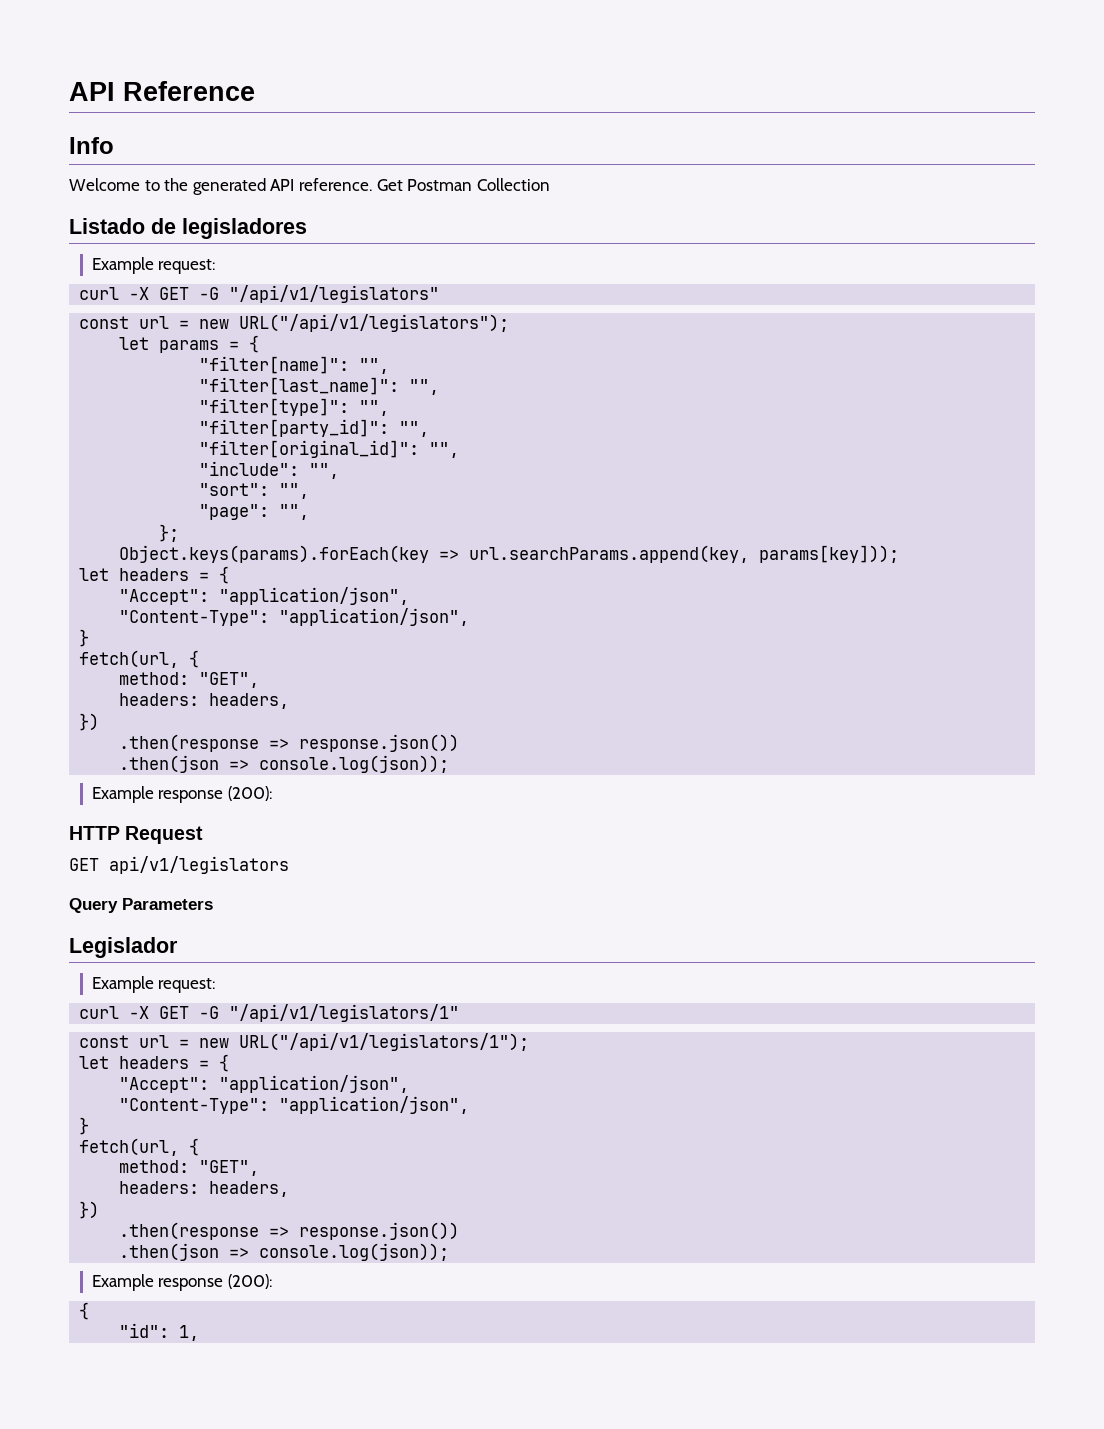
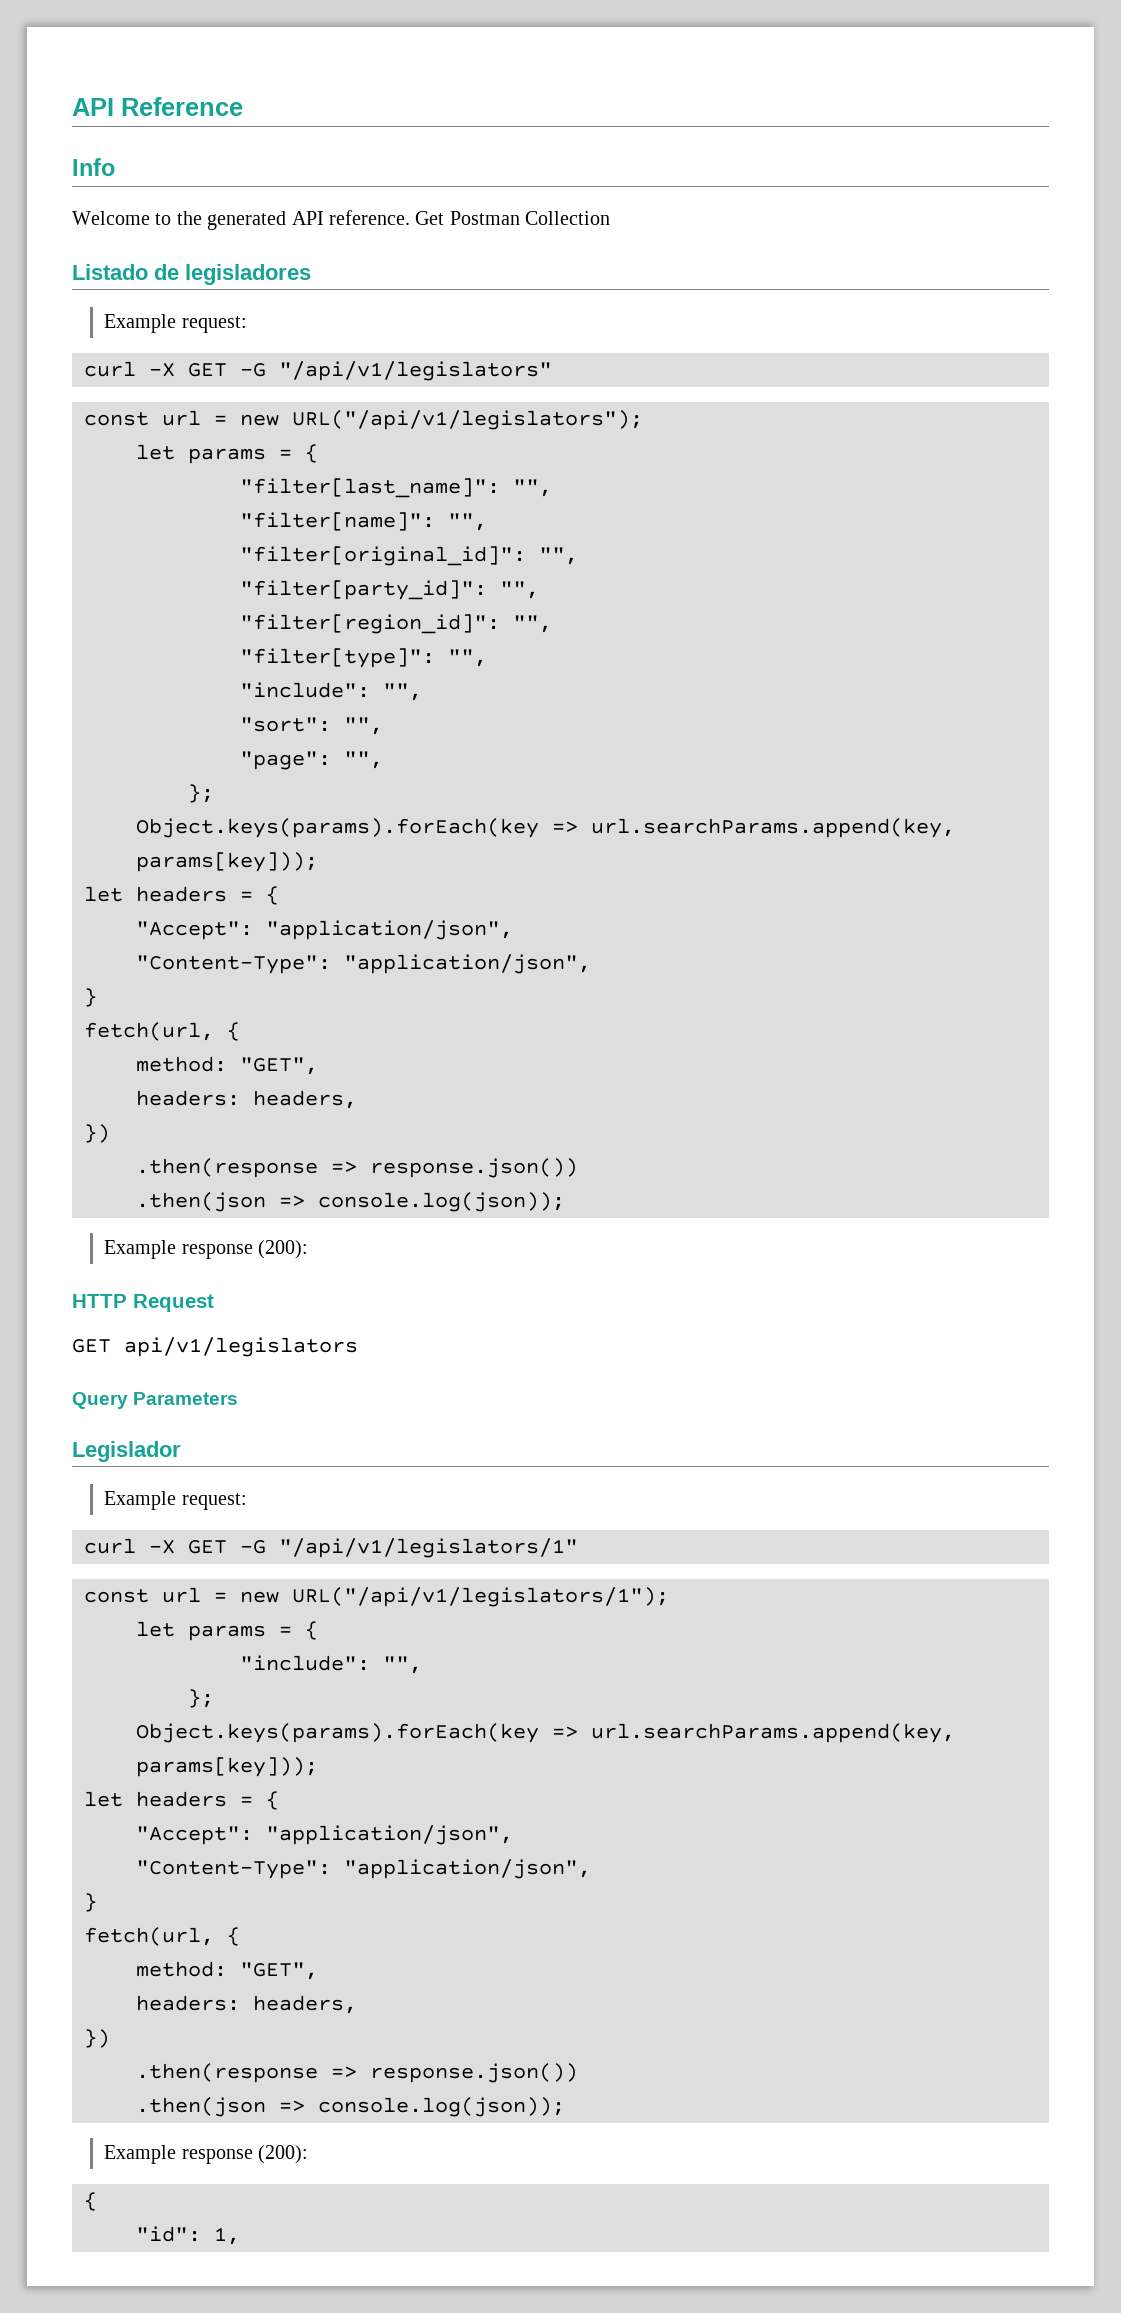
(260, 344) none -> [240,478,552,498] // "filter[last_name]": "",
[199,377,440,395] [199,398,350,416] "filter[last_name]": "", // "filter[type]": -> [240,546,526,566] "filter[original_id]":
[199,440,420,458] "filter[original_id]": -> [240,614,552,634] [240,648,435,668] "filter[region_id]": "", // "filter[type]":
(530, 1042) none -> [136,1621,318,1641] [240,1655,422,1674] [188,1689,214,1708] [136,1723,955,1743] [136,1757,318,1777] // let params = { // "include": "", // }; // Object.keys(params).forEach(key => url.searchParams.append(key, params[key]));

